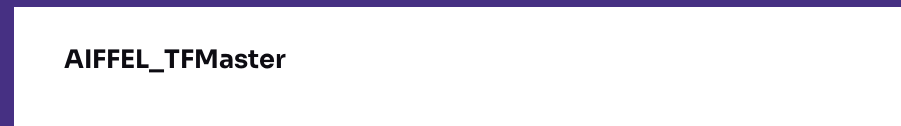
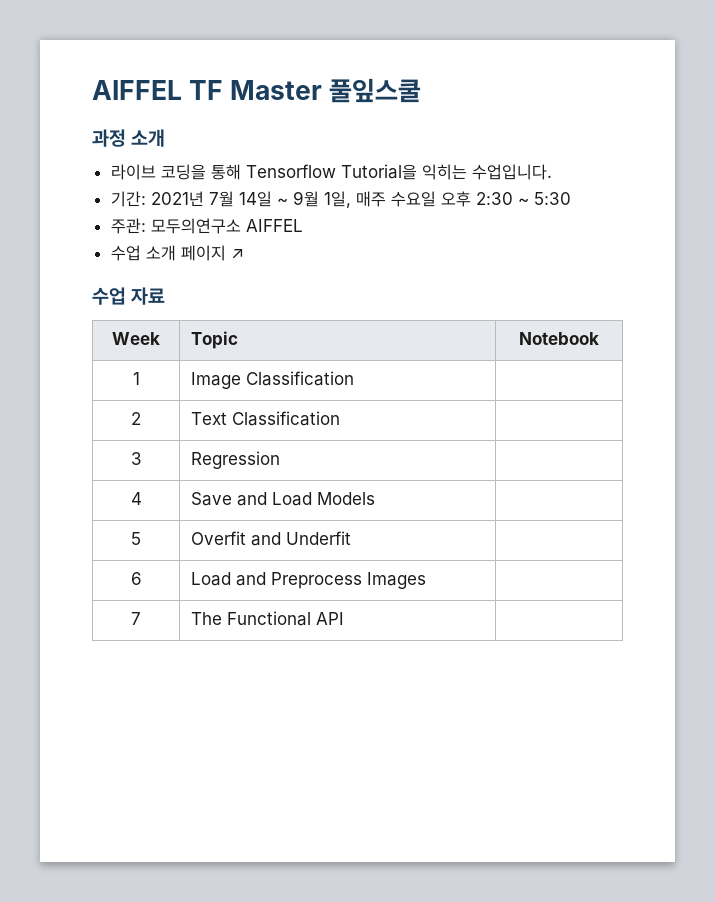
[64,49,286,73] AIFFEL_TFMaster -> [92,78,422,103] [92,129,166,147] [110,164,552,180] [110,191,571,208] [110,218,303,234] [110,245,244,261] [92,287,166,305] [112,332,160,345] [191,331,239,349] [519,332,599,345] [132,372,140,385] [191,371,355,389] [131,412,141,425] [191,411,341,426] [130,452,142,465] [191,451,281,469] [130,492,142,505] [191,492,376,506] [131,532,141,545] [191,531,352,546] [130,572,142,585] [191,572,427,589] [131,612,141,625] [191,611,345,626] AIFFEL TF Master 풀잎스쿨 // 과정 소개 // 라이브 코딩을 통해 Tensorflow Tutorial을 익히는 수업입니다. // 기간: 2021년 7월 14일 ~ 9월 1일, 매주 수요일 오후 2:30 ~ 5:30 // 주관: 모두의연구소 AIFFEL // 수업 소개 페이지 ↗ // 수업 자료 // Week | Topic | Notebook // 1 | Image Classification | // 2 | Text Classification | // 3 | Regression | // 4 | Save and Load Models | // 5 | Overfit and Underfit | // 6 | Load and Preprocess Images | // 7 | The Functional API |

